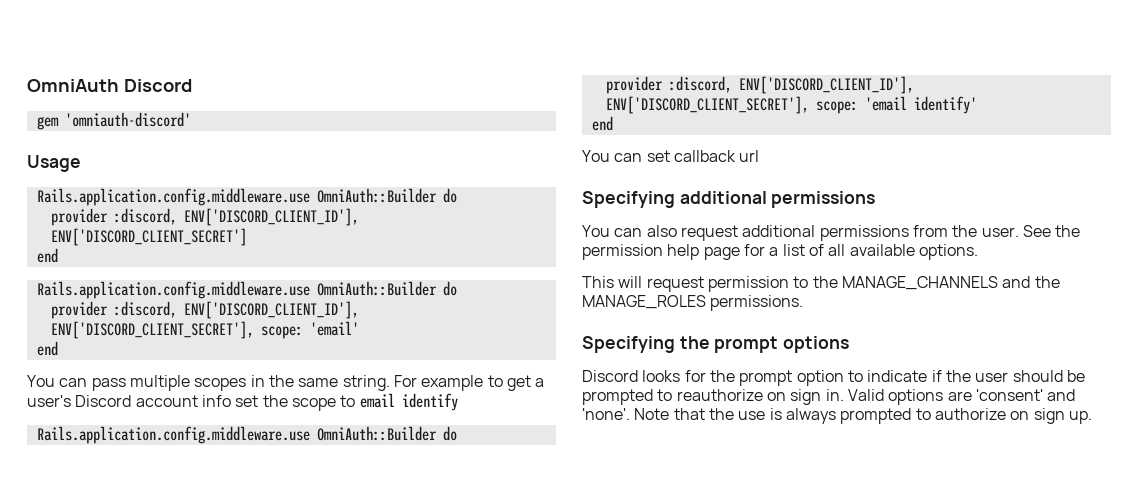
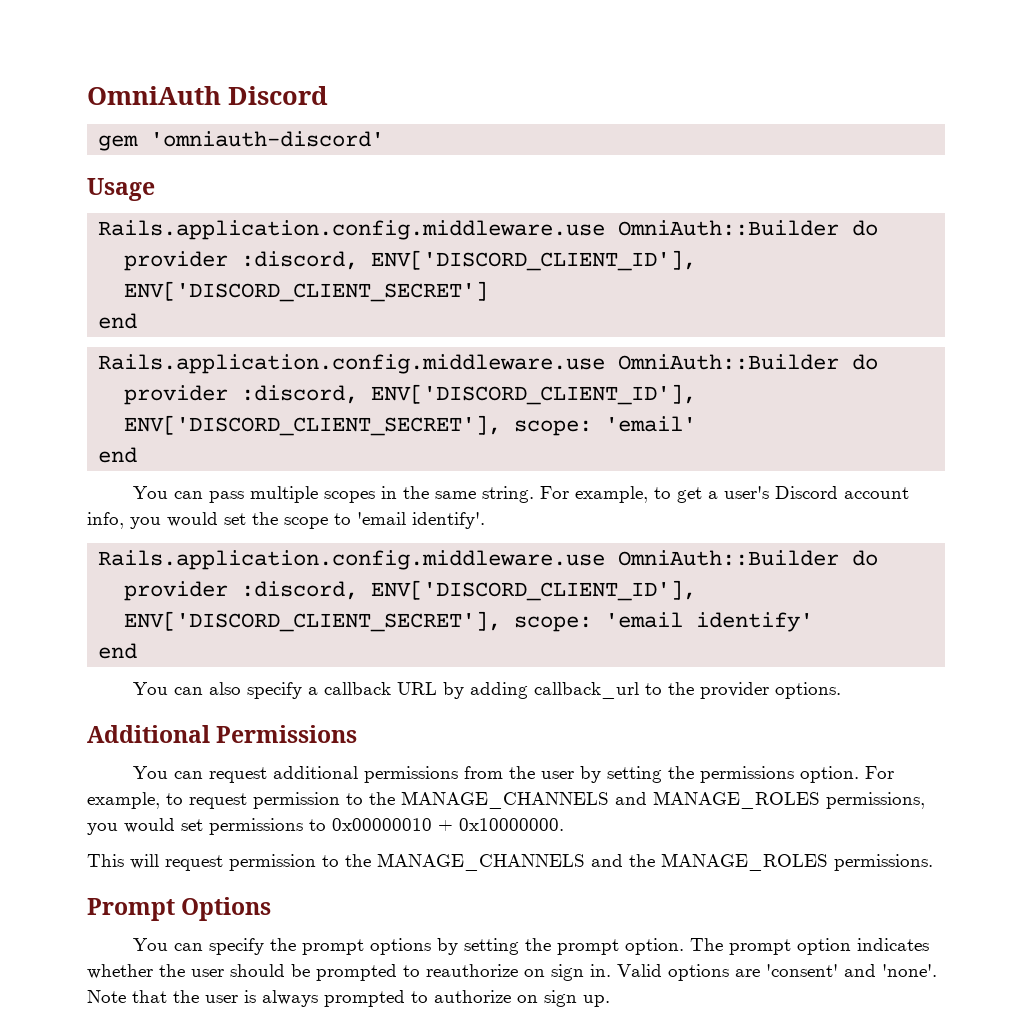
[421,375,484,391] example -> [575,486,649,503] example,
[201,395,231,407] info -> [87,512,218,529] info, you would
[359,393,458,411] email identify -> [357,512,485,529] 'email identify'.
[646,150,760,162] [582,191,876,208] [582,225,677,237] set callback url // Specifying additional permissions // You can also -> [209,682,842,699] [87,725,358,743] [133,766,204,779] also specify a callback URL by adding callback_url to the provider options. // Additional Permissions // You can
[981,225,1081,237] [582,244,978,260] user. See the permission help page for a list of all available options. -> [541,766,895,783] [87,791,925,809] [87,818,564,835] user by setting the permissions option. For example, to request permission to the MANAGE_CHANNELS and MANAGE_ROLES permissions, you would set permissions to 0x00000010 + 0x10000000.
[582,336,850,353] [582,370,942,386] Specifying the prompt options // Discord looks for the prompt option to indicate if -> [87,897,272,921] [133,938,930,955] [87,964,153,979] Prompt Options // You can specify the prompt options by setting the prompt option. The prompt option indicates whether
[738,411,766,420] use -> [205,995,238,1003] user

